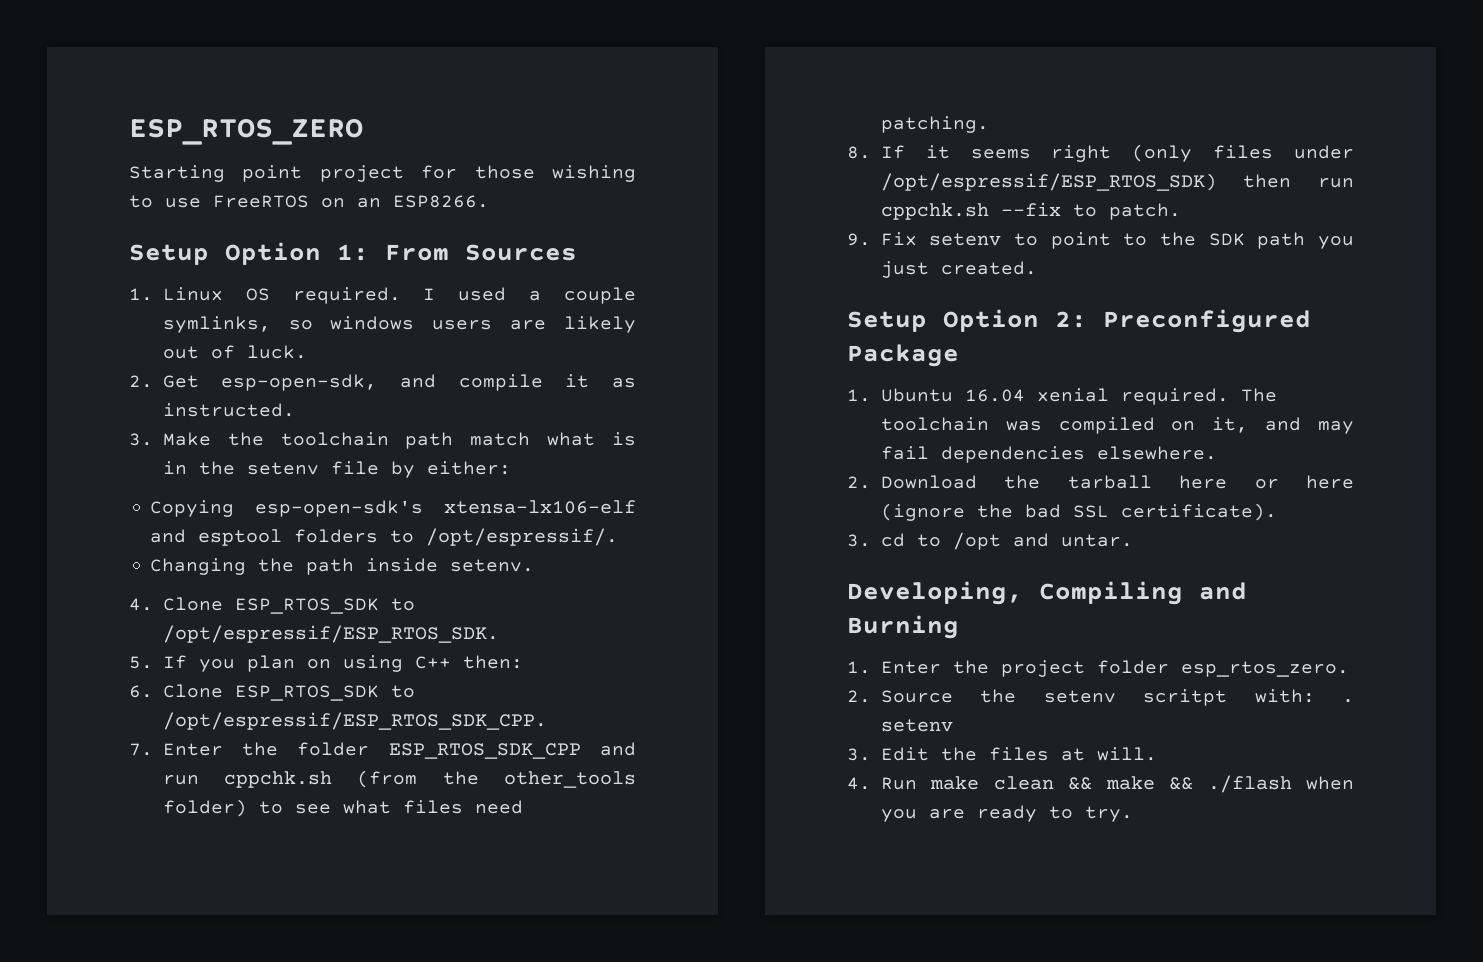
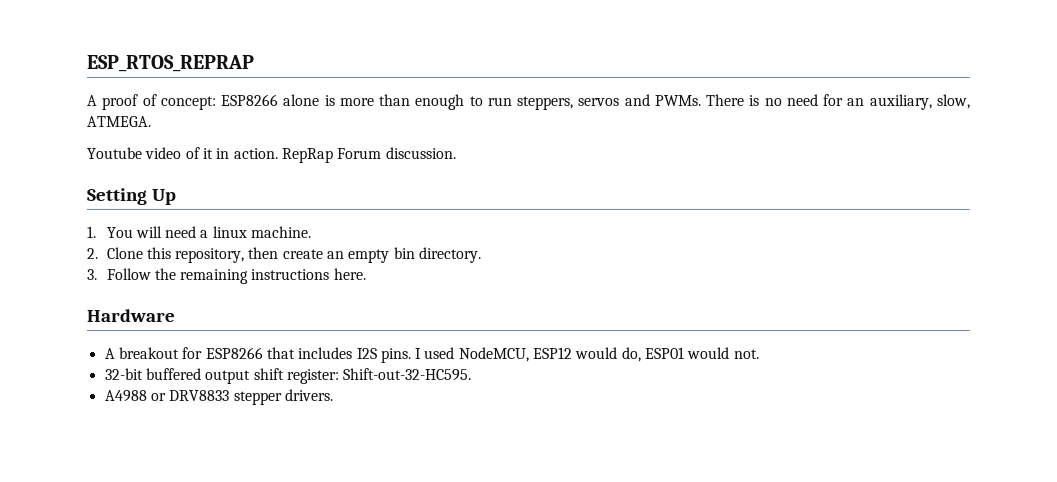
[129,119,363,145] [129,165,636,182] [129,195,489,208] [129,242,577,265] [129,287,636,304] [162,316,636,333] [162,345,307,359] [129,374,636,391] [162,403,295,417] [129,432,636,449] [162,461,511,478] [150,500,636,517] [150,528,619,546] [150,558,535,575] [129,597,415,614] [162,625,499,643] [129,655,523,672] [129,684,415,701] [162,712,547,730] [129,742,636,759] [162,770,636,788] [162,799,523,817] [880,116,989,133] [847,144,1354,162] [880,173,1354,191] [880,202,1181,220] [847,232,1354,249] [880,261,1037,278] [847,309,1311,333] [847,344,959,367] [847,388,1277,405] [880,417,1354,434] [880,446,1217,463] [847,475,1354,489] [880,503,1277,521] [847,532,1133,550] [847,581,1247,605] [847,615,959,639] [847,660,1349,677] [847,689,1354,706] [880,719,953,732] [847,747,1157,761] [847,775,1354,793] [880,805,1133,822] ESP_RTOS_ZERO // Starting point project for those wishing to use FreeRTOS on an ESP8266. // Setup Option 1: From Sources // 1. Linux OS required. I used a couple symlinks, so windows users are likely out of luck. // 2. Get esp-open-sdk, and compile it as instructed. // 3. Make the toolchain path match what is in the setenv file by either: // Copying esp-open-sdk's xtensa-lx106-elf and esptool folders to /opt/espressif/. // Changing the path inside setenv. // 4. Clone ESP_RTOS_SDK to /opt/espressif/ESP_RTOS_SDK. // 5. If you plan on using C++ then: // 6. Clone ESP_RTOS_SDK to /opt/espressif/ESP_RTOS_SDK_CPP. // 7. Enter the folder ESP_RTOS_SDK_CPP and run cppchk.sh (from the other_tools folder) to see what files need patching. // 8. If it seems right (only files under /opt/espressif/ESP_RTOS_SDK) then run cppchk.sh --fix to patch. // 9. Fix setenv to point to the SDK path you just created. // Setup Option 2: Preconfigured Package // 1. Ubuntu 16.04 xenial required. The toolchain was compiled on it, and may fail dependencies elsewhere. // 2. Download the tarball here or here (ignore the bad SSL certificate). // 3. cd to /opt and untar. // Developing, Compiling and Burning // 1. Enter the project folder esp_rtos_zero. // 2. Source the setenv scritpt with: . setenv // 3. Edit the files at will. // 4. Run make clean && make && ./flash when you are ready to try. -> [87,55,254,72] [87,94,970,110] [87,116,151,127] [87,147,456,163] [87,188,176,205] [87,226,312,238] [87,247,482,263] [87,268,366,284] [87,309,175,322] [104,347,759,363] [104,368,472,384] [104,389,333,405] ESP_RTOS_REPRAP // A proof of concept: ESP8266 alone is more than enough to run steppers, servos and PWMs. There is no need for an auxiliary, slow, ATMEGA. // Youtube video of it in action. RepRap Forum discussion. // Setting Up // 1. You will need a linux machine. // 2. Clone this repository, then create an empty bin directory. // 3. Follow the remaining instructions here. // Hardware // A breakout for ESP8266 that includes I2S pins. I used NodeMCU, ESP12 would do, ESP01 would not. // 32-bit buffered output shift register: Shift-out-32-HC595. // A4988 or DRV8833 stepper drivers.

